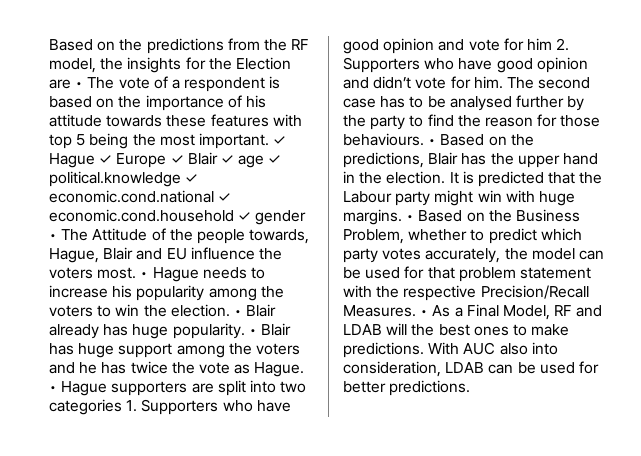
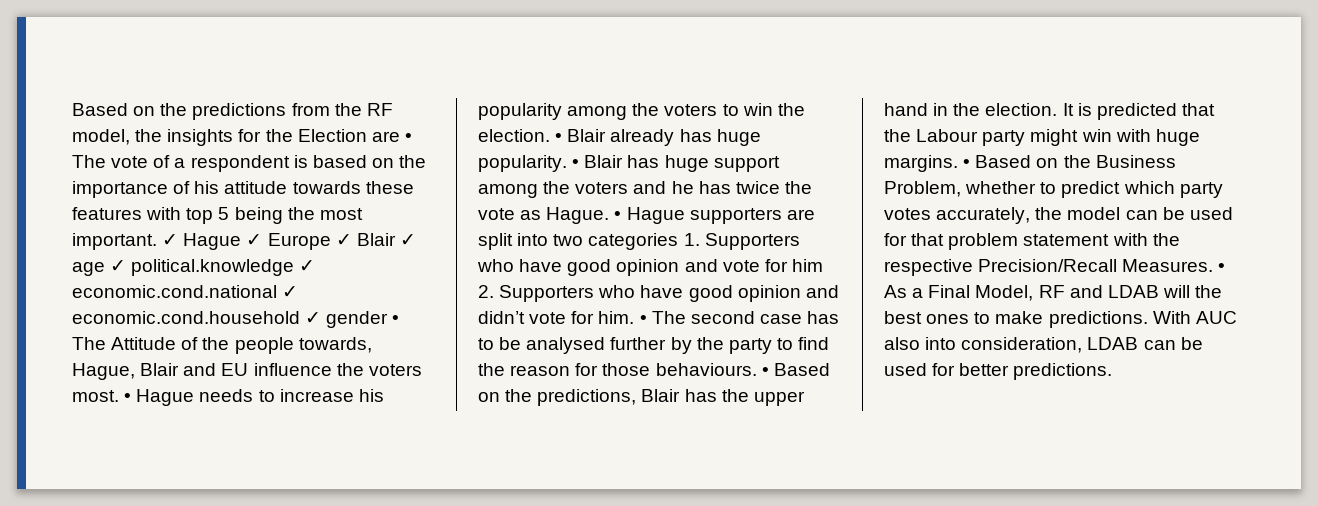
(503, 82) none -> [639,315,647,324] •

